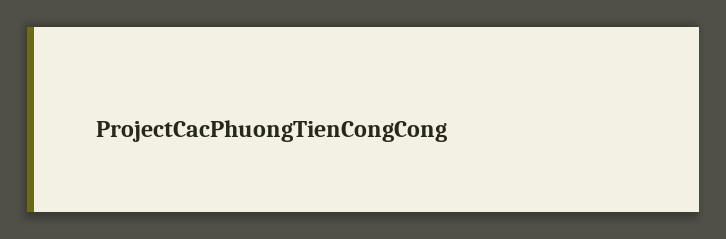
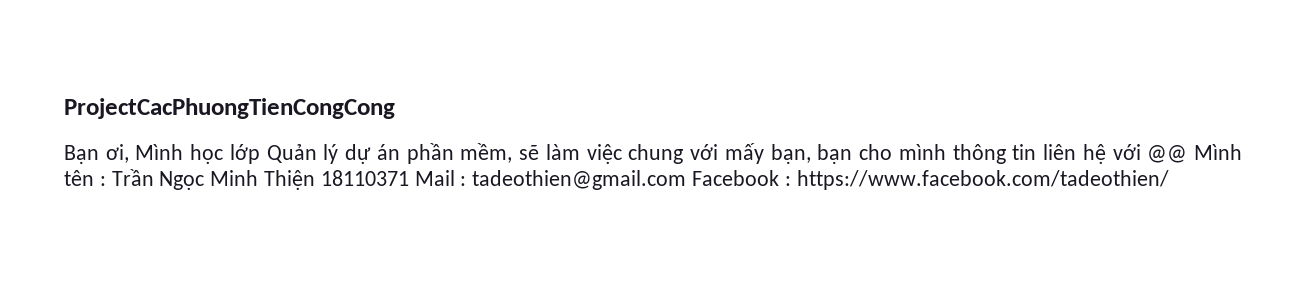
(447, 131) none -> [64,143,1243,164] [64,169,1169,190] // Bạn ơi, Mình học lớp Quản lý dự án phần mềm, sẽ làm việc chung với mấy bạn, bạn cho mình thông tin liên hệ với @@ Mình tên : Trần Ngọc Minh Thiện 18110371 Mail : tadeothien@gmail.com Facebook : https://www.facebook.com/tadeothien/

